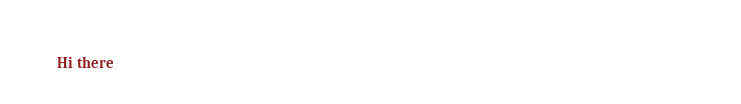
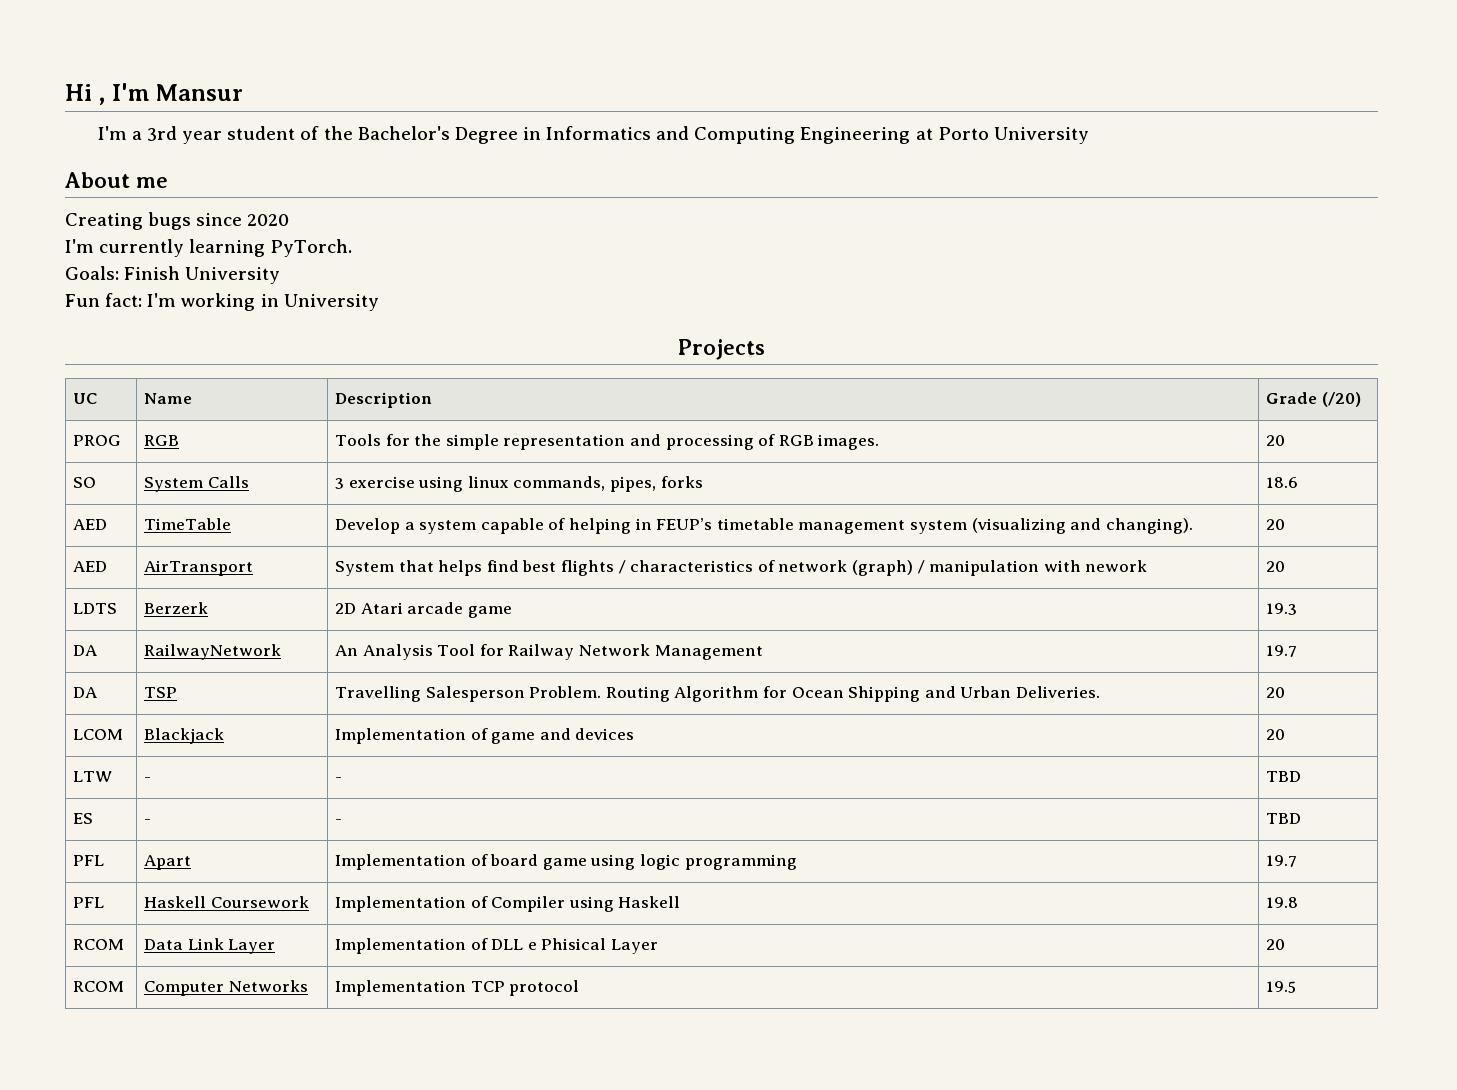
[77,56,115,68] there -> [98,83,244,105] [97,126,1089,144] [65,172,168,188] [65,212,290,230] [65,239,353,257] [65,266,281,284] [65,293,379,311] [678,339,765,360] [73,393,98,404] [144,393,193,404] [335,392,433,408] [1266,392,1361,407] [73,435,122,446] [144,435,180,446] [335,434,880,450] [1266,435,1286,446] [73,477,97,488] [144,476,249,492] [335,476,703,492] [1266,477,1299,488] [73,519,108,530] [144,518,232,530] [335,518,1193,534] [1266,519,1286,530] [73,561,108,572] [144,560,254,576] [335,560,1148,576] [1266,561,1286,572] [73,603,118,614] [144,602,209,614] [335,602,512,618] [1266,603,1298,615] [73,645,98,656] [144,644,282,660] [335,644,763,660] [1266,645,1298,657] [73,687,98,698] [144,687,178,698] [335,686,1100,702] [1266,687,1286,698] [73,729,124,740] [144,728,225,744] [335,728,635,744] [1266,729,1286,740] [73,771,113,782] [144,777,152,782] [335,777,343,782] [1266,771,1302,782] [73,813,94,824] [144,819,152,824] [335,819,343,824] [1266,813,1302,824] [73,855,105,866] [144,855,192,870] [335,854,797,870] [1266,855,1298,867] [73,897,105,908] [144,896,309,908] [335,896,681,912] [1266,897,1299,908] [73,939,125,950] [144,938,276,954] [335,938,659,954] [1266,939,1286,950] [73,981,125,992] [144,980,308,996] [335,980,580,996] [1266,981,1297,993] , I'm Mansur // I'm a 3rd year student of the Bachelor's Degree in Informatics and Computing Engineering at Porto University // About me // Creating bugs since 2020 // I'm currently learning PyTorch. // Goals: Finish University // Fun fact: I'm working in University // Projects // UC | Name | Description | Grade (/20) // PROG | RGB | Tools for the simple representation and processing of RGB images. | 20 // SO | System Calls | 3 exercise using linux commands, pipes, forks | 18.6 // AED | TimeTable | Develop a system capable of helping in FEUP’s timetable management system (visualizing and changing). | 20 // AED | AirTransport | System that helps find best flights / characteristics of network (graph) / manipulation with nework | 20 // LDTS | Berzerk | 2D Atari arcade game | 19.3 // DA | RailwayNetwork | An Analysis Tool for Railway Network Management | 19.7 // DA | TSP | Travelling Salesperson Problem. Routing Algorithm for Ocean Shipping and Urban Deliveries. | 20 // LCOM | Blackjack | Implementation of game and devices | 20 // LTW | - | - | TBD // ES | - | - | TBD // PFL | Apart | Implementation of board game using logic programming | 19.7 // PFL | Haskell Coursework | Implementation of Compiler using Haskell | 19.8 // RCOM | Data Link Layer | Implementation of DLL e Phisical Layer | 20 // RCOM | Computer Networks | Implementation TCP protocol | 19.5

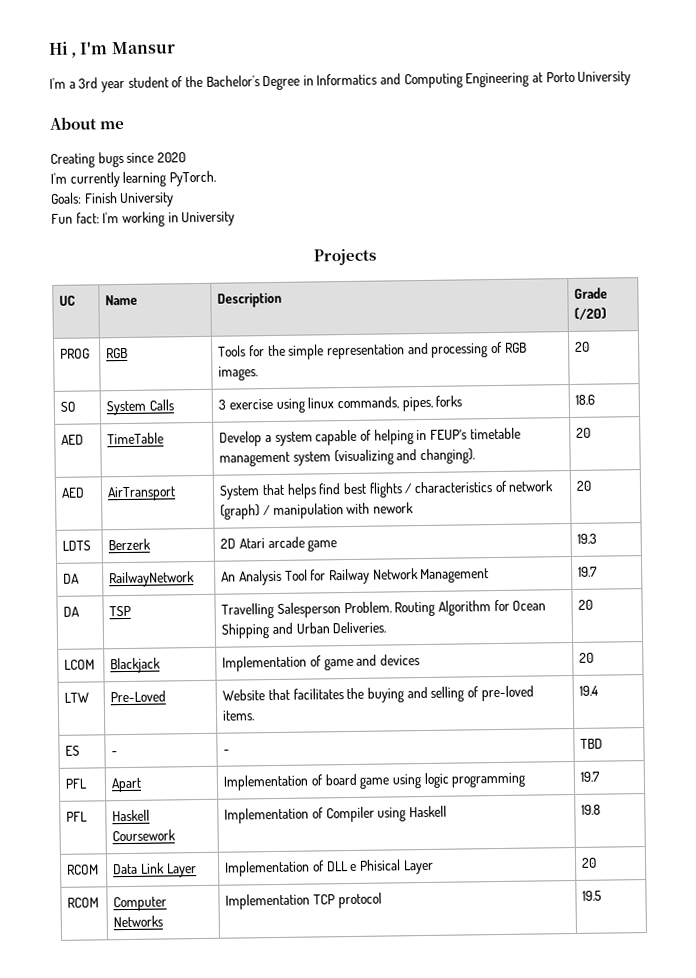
[144,777,152,782] [335,777,343,782] [1266,771,1302,782] - | - | TBD -> [110,690,167,703] [222,685,534,703] [222,710,256,721] [579,685,600,696] Pre-Loved | Website that facilitates the buying and selling of pre-loved items. | 19.4

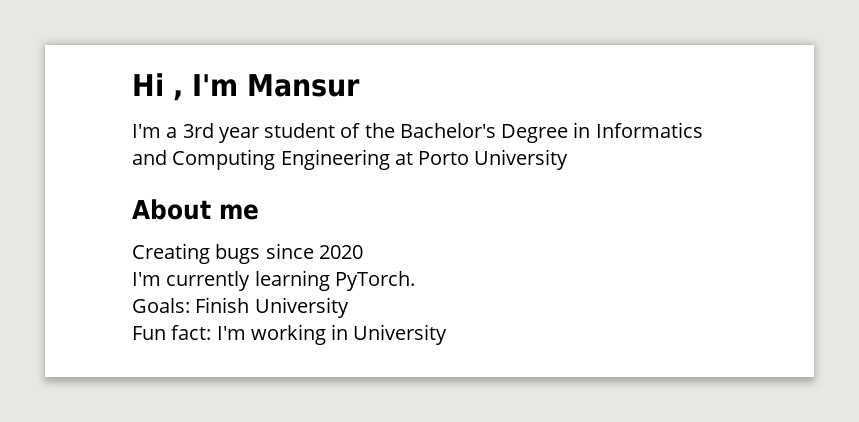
[313,248,376,266] [59,295,77,306] [105,294,139,306] [217,292,283,308] [574,287,609,299] [574,307,608,320] [60,348,91,359] [106,347,129,359] [218,341,527,360] [218,366,259,381] [575,341,591,352] [60,401,77,412] [106,399,175,416] [218,395,463,413] [575,394,596,405] [61,434,85,445] [107,432,165,445] [219,427,521,447] [219,448,476,467] [576,427,592,438] [61,487,86,498] [107,486,177,502] [219,480,555,500] [220,502,415,520] [576,480,593,491] [62,540,92,551] [108,538,152,551] [220,536,338,552] [577,533,598,544] [63,573,81,584] [109,571,196,588] [221,568,490,586] [578,566,599,577] [63,606,81,617] [109,605,132,617] [221,599,547,619] [221,621,387,639] [578,599,594,610] [64,659,96,670] [110,657,162,674] [222,654,421,672] [579,652,595,663] [64,692,90,703] [110,690,167,703] [222,685,534,703] [222,710,256,721] [579,685,600,696] [65,745,81,756] [111,751,119,756] [223,749,231,754] [580,738,604,749] [65,778,89,789] [111,777,143,793] [223,772,527,791] [580,771,601,782] [66,811,89,822] [112,809,151,822] [112,829,177,842] [224,805,448,824] [581,804,602,815] [67,864,100,875] [113,862,197,878] [224,859,434,877] [581,857,598,868] [67,897,100,908] [113,896,168,912] [113,915,164,928] [225,892,382,910] [582,890,603,901] // Projects // UC | Name | Description | Grade (/20) // PROG | RGB | Tools for the simple representation and processing of RGB images. | 20 // SO | System Calls | 3 exercise using linux commands, pipes, forks | 18.6 // AED | TimeTable | Develop a system capable of helping in FEUP’s timetable management system (visualizing and changing). | 20 // AED | AirTransport | System that helps find best flights / characteristics of network (graph) / manipulation with nework | 20 // LDTS | Berzerk | 2D Atari arcade game | 19.3 // DA | RailwayNetwork | An Analysis Tool for Railway Network Management | 19.7 // DA | TSP | Travelling Salesperson Problem. Routing Algorithm for Ocean Shipping and Urban Deliveries. | 20 // LCOM | Blackjack | Implementation of game and devices | 20 // LTW | Pre-Loved | Website that facilitates the buying and selling of pre-loved items. | 19.4 // ES | - | - | TBD // PFL | Apart | Implementation of board game using logic programming | 19.7 // PFL | Haskell Coursework | Implementation of Compiler using Haskell | 19.8 // RCOM | Data Link Layer | Implementation of DLL e Phisical Layer | 20 // RCOM | Computer Networks | Implementation TCP protocol | 19.5 -> (448, 334) none

